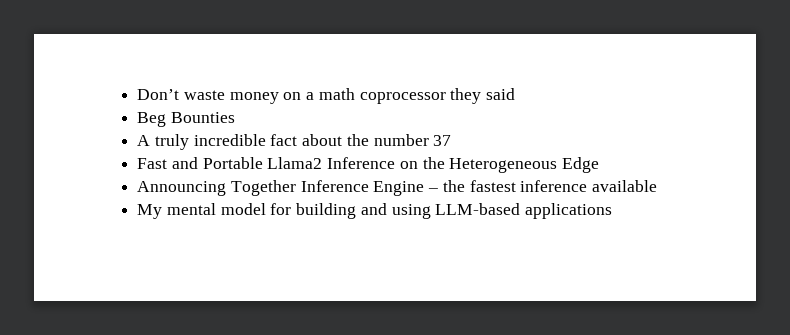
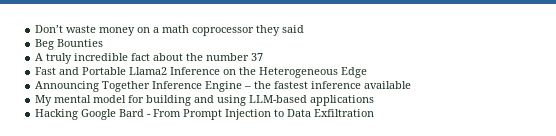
(613, 211) none -> [35,109,375,120] // Hacking Google Bard - From Prompt Injection to Data Exfiltration

